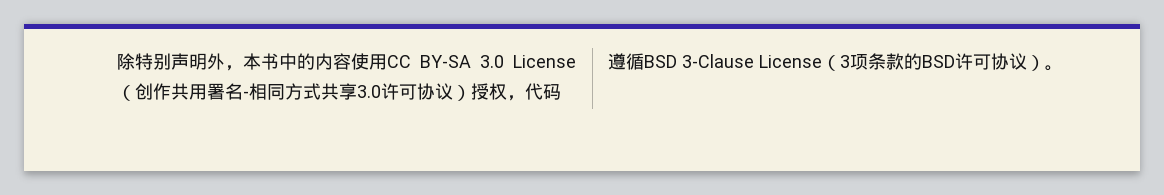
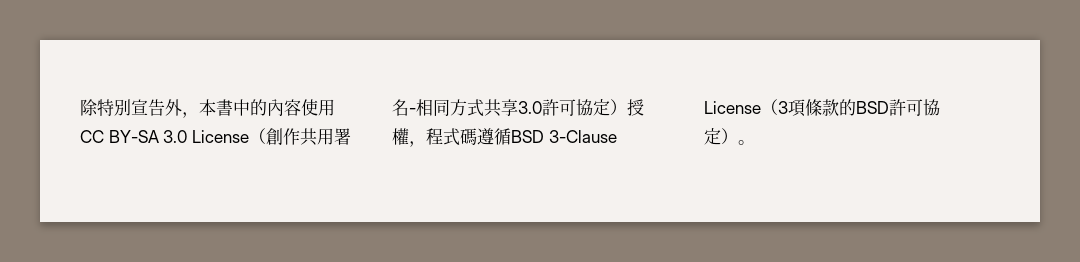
[153,53,333,71] 别声明外，本书中的内 -> [114,99,284,118] 別宣告外，本書中的內
[135,83,153,100] 创 -> [266,128,283,145] 創
[381,83,561,101] 许可协议）授权，代码 -> [542,99,644,116] [392,128,477,147] 許可協定）授權，程式碼
[849,53,886,70] 项条 -> [788,99,822,117] 項條
[954,53,1027,70] 许可协议 -> [889,99,940,116] [704,128,721,145] 許可協定

